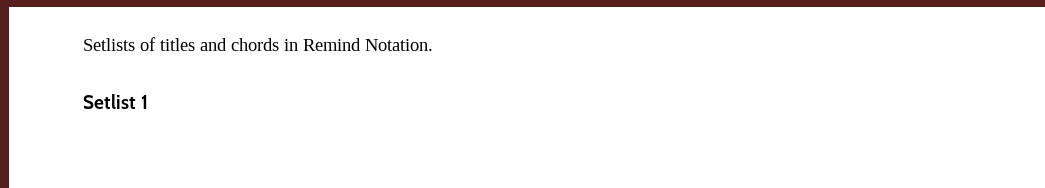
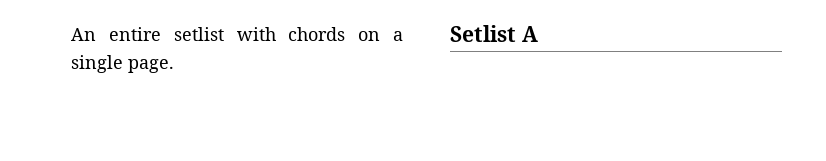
[83,37,433,51] Setlists of titles and chords in Remind Notation. -> [71,27,403,41] [71,55,174,73] An entire setlist with chords on a single page.
[141,95,149,109] 1 -> [521,26,538,42] A

